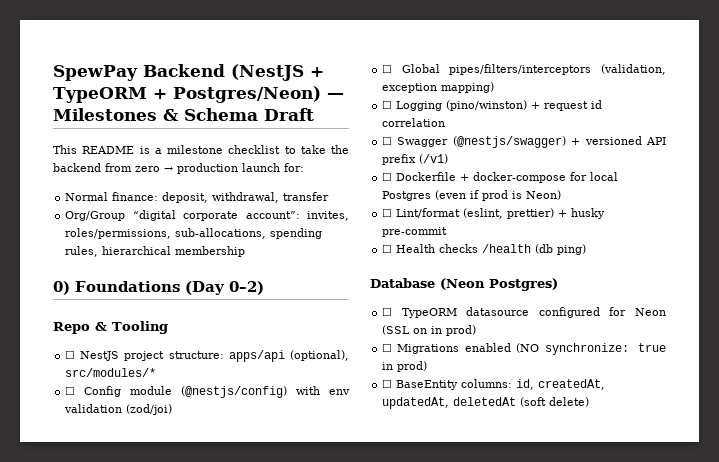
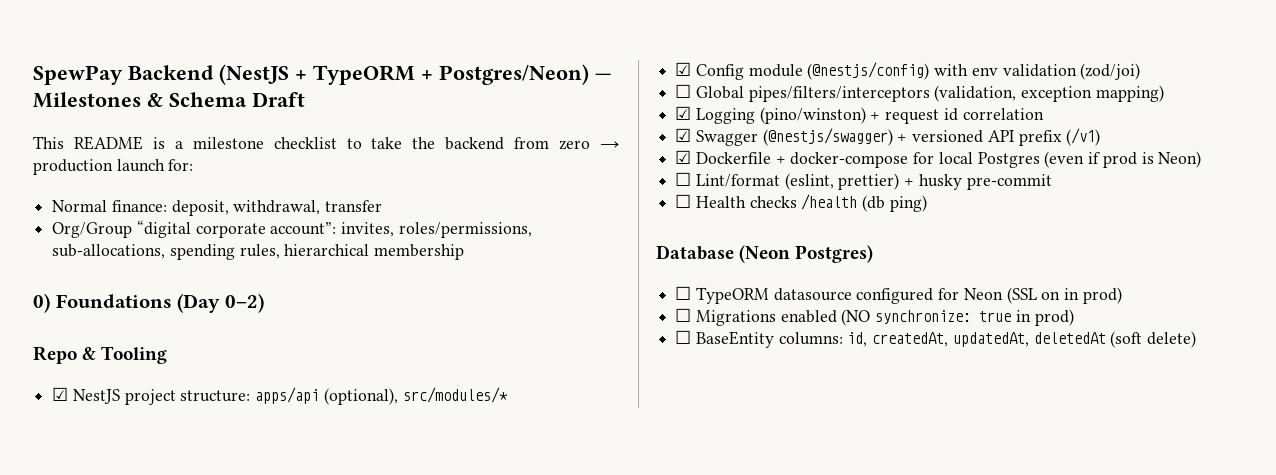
[65,350,76,359] ☐ -> [52,387,69,401] ☑
[65,386,76,395] ☐ -> [675,62,692,76] ☑
[382,100,393,109] ☐ -> [675,106,692,120] ☑
[382,136,393,145] ☐ -> [675,128,692,142] ☑
[382,172,393,181] ☐ -> [675,150,692,164] ☑

